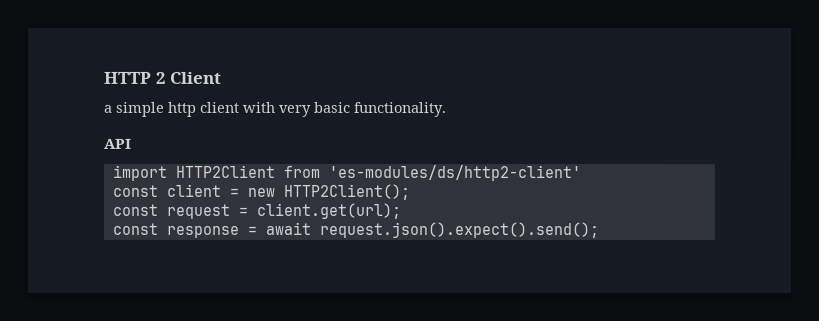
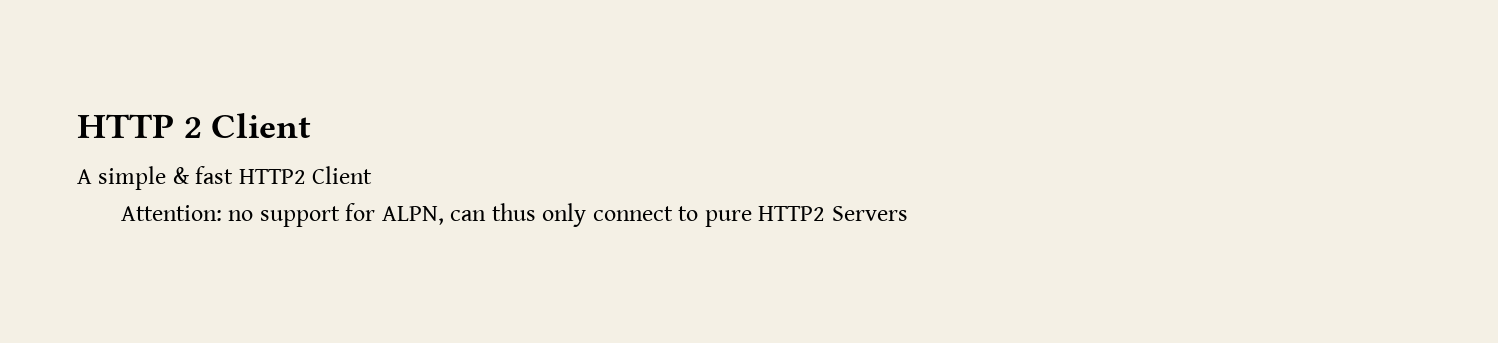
[104,101,447,118] [104,138,132,149] [111,164,581,182] [111,183,410,201] [111,202,401,219] [111,221,599,239] a simple http client with very basic functionality. // API // import HTTP2Client from 'es-modules/ds/http2-client' // const client = new HTTP2Client(); // const request = client.get(url); // const response = await request.json().expect().send(); -> [77,166,373,190] [120,203,908,227] A simple & fast HTTP2 Client // Attention: no support for ALPN, can thus only connect to pure HTTP2 Servers

